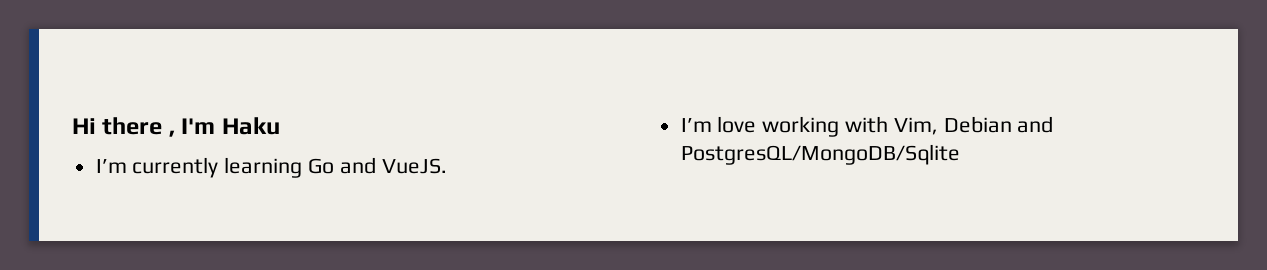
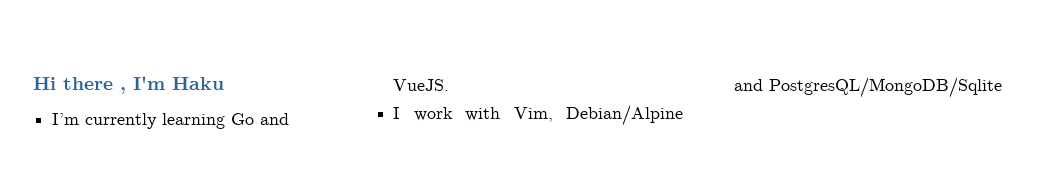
[680,116,840,137] I’m love working -> [393,107,453,121] I work
[943,116,1012,133] Debian -> [566,105,683,126] Debian/Alpine

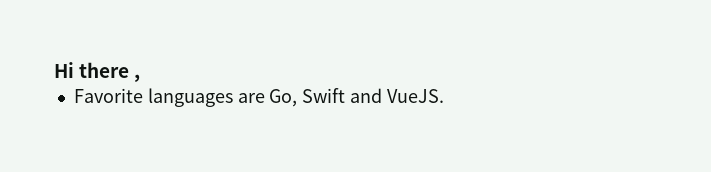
[133,76,224,90] [52,113,290,129] [393,79,450,91] [393,105,683,126] [734,77,1003,98] I'm Haku // I’m currently learning Go and VueJS. // I work with Vim, Debian/Alpine and PostgresQL/MongoDB/Sqlite -> [73,88,444,107] // Favorite languages are Go, Swift and VueJS.

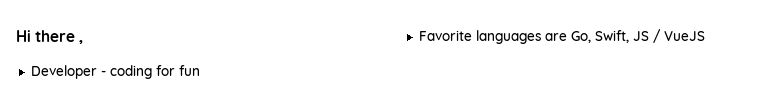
(141, 78) none -> [30,65,200,79] // Developer - coding for fun
[302,88,444,103] Swift and VueJS. -> [594,29,705,43] Swift, JS / VueJS

